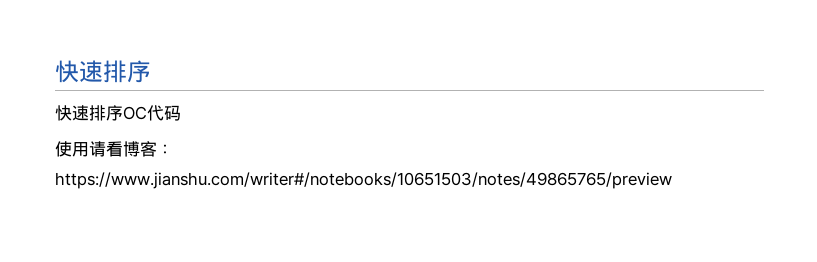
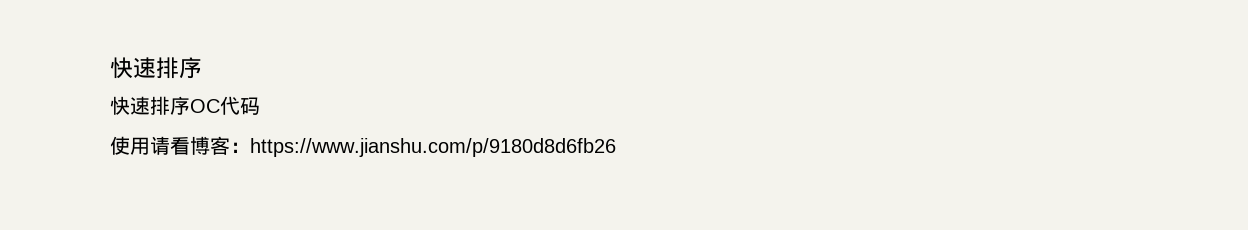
[55,172,672,189] https://www.jianshu.com/writer#/notebooks/10651503/notes/49865765/preview -> [250,138,616,157] https://www.jianshu.com/p/9180d8d6fb26

